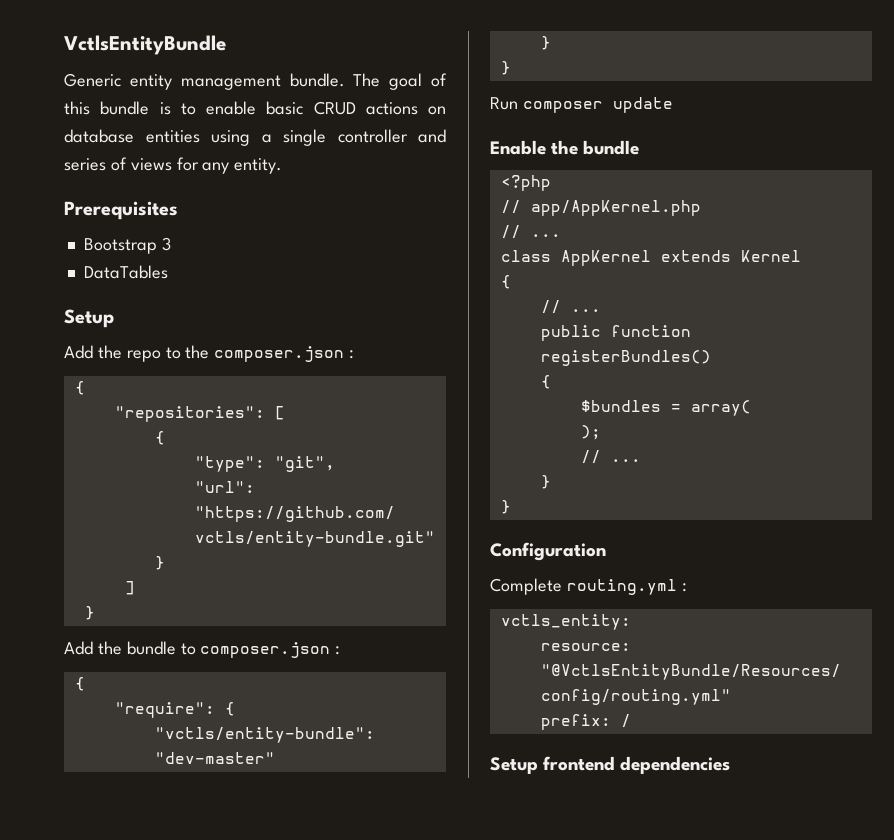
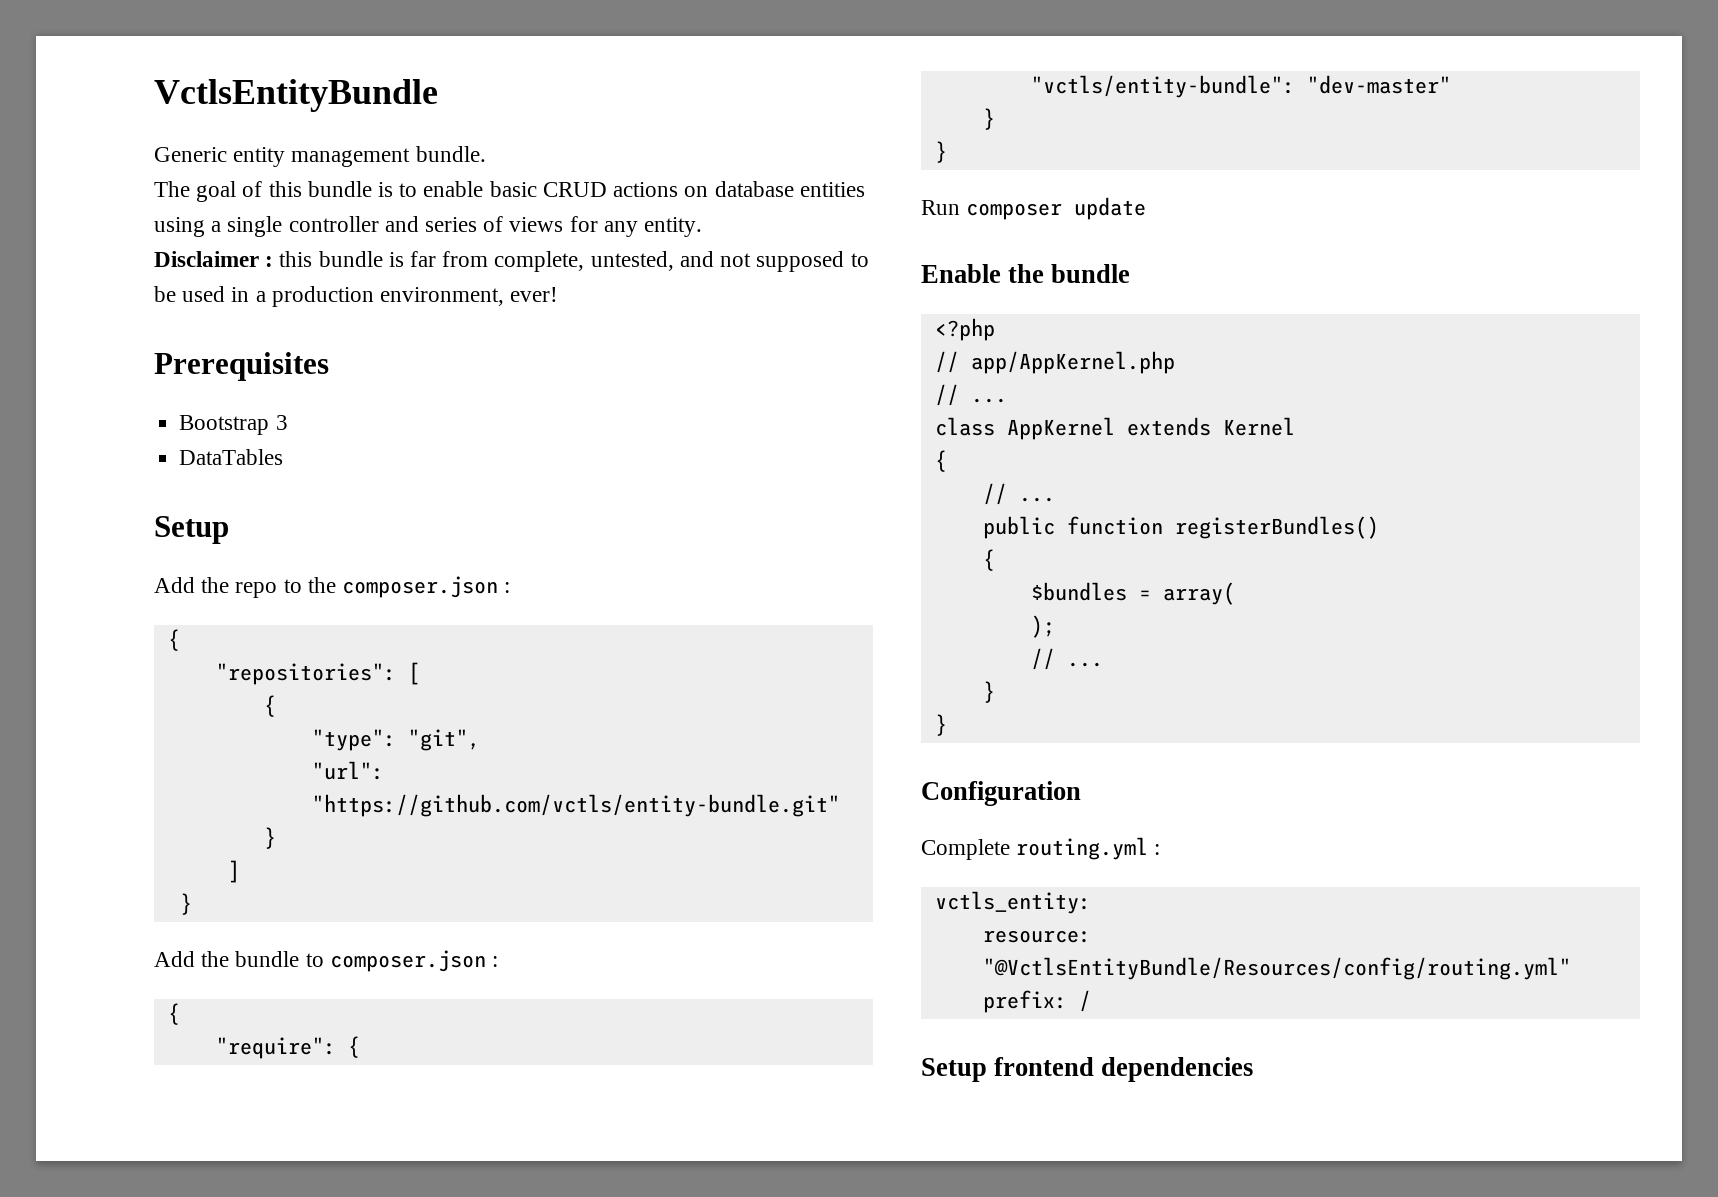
(345, 80) none -> (486, 154) //
(283, 166) none -> [154,251,869,272] [154,286,559,307] // Disclaimer : this bundle is far from complete, untested, and not supposed to be used in a production environment, ever!

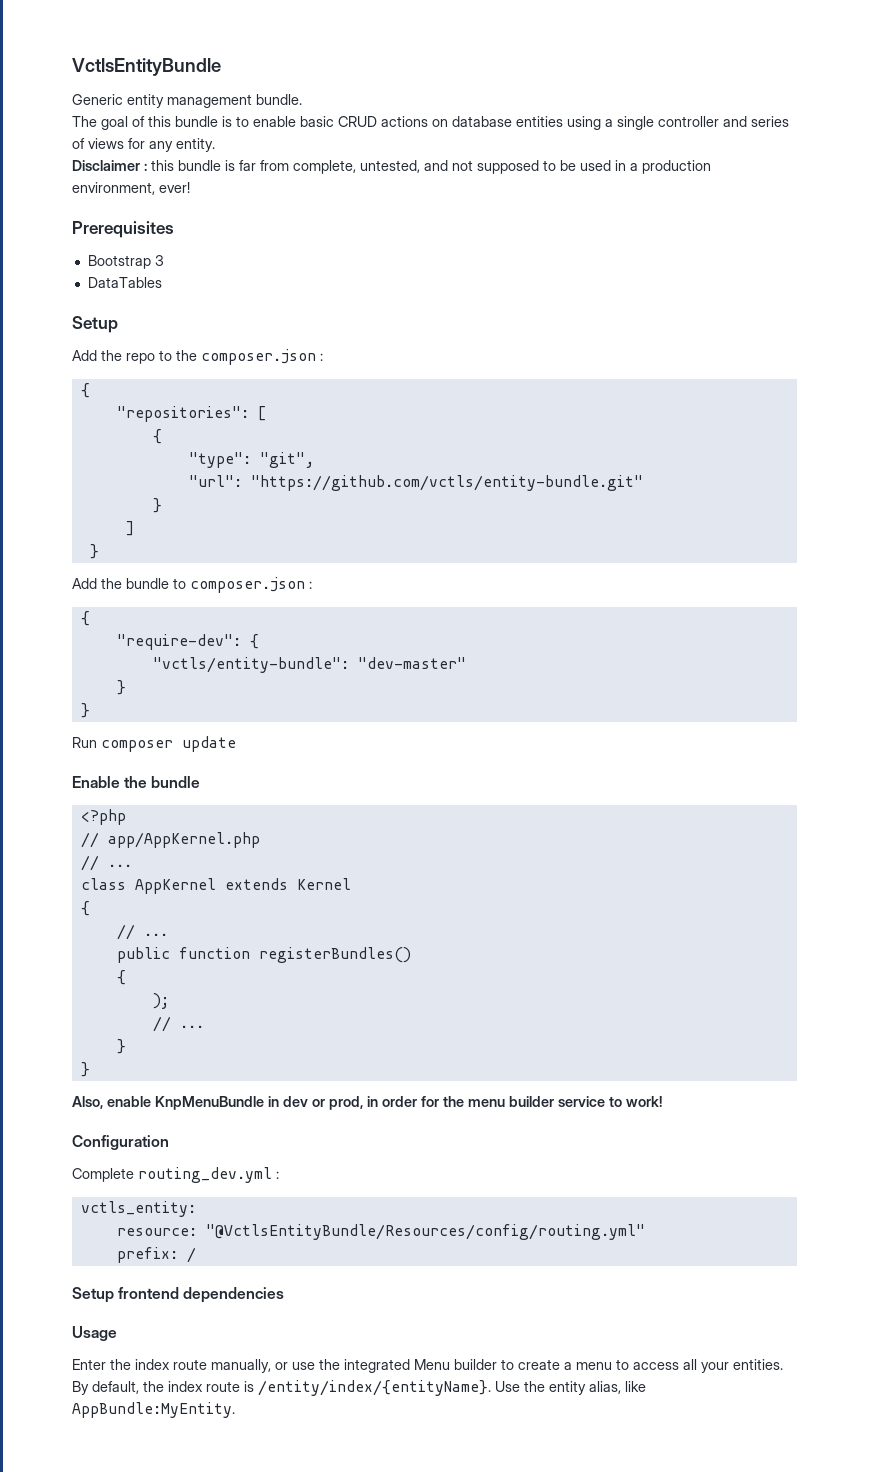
[215,1037,336,1059] "require": -> [116,634,241,650] "require-dev":
[1030,582,1235,605] // $bundles = array( -> (126, 977) none
(947, 725) none -> [72,1096,662,1110] // Also, enable KnpMenuBundle in dev or prod, in order for the menu builder service to work!
[1016,837,1149,860] routing.yml -> [138,1167,272,1183] routing_dev.yml
(1254, 1069) none -> [72,1326,117,1341] [72,1359,783,1373] [72,1380,646,1396] [72,1402,235,1418] // Usage // Enter the index route manually, or use the integrated Menu builder to create a menu to access all your entities. By default, the index route is /entity/index/{entityName}. Use the entity alias, like AppBundle:MyEntity.

